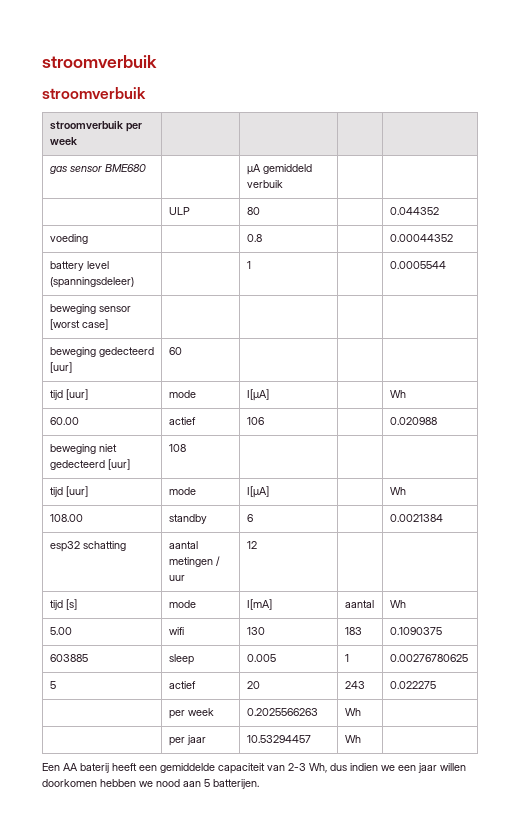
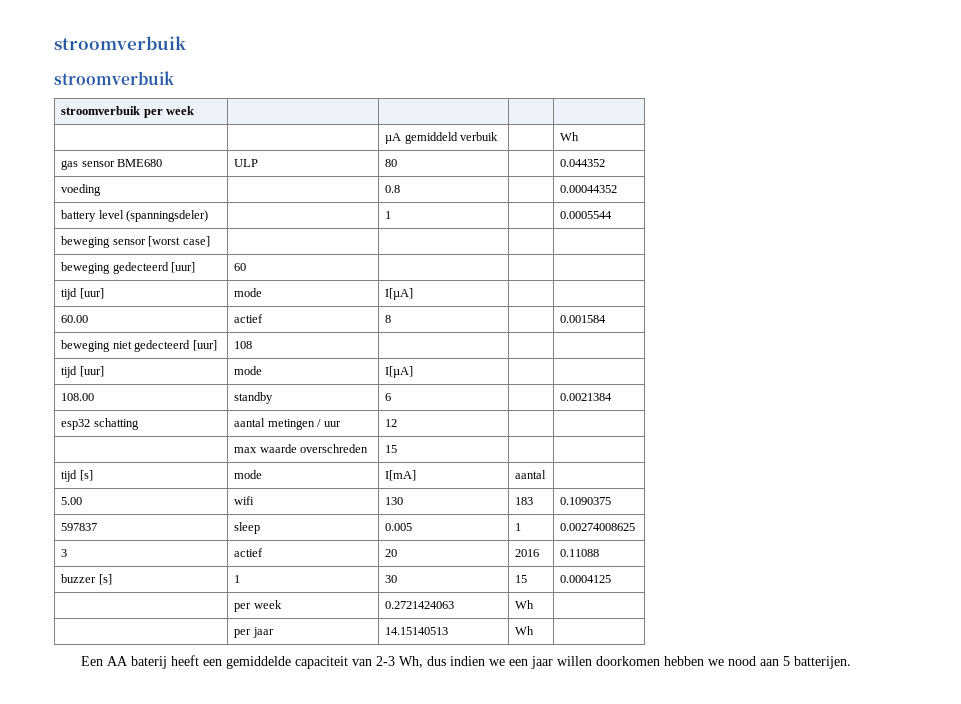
[49,164,146,174] gas sensor BME680 -> (195, 110) none
(283, 184) // -> [560,132,580,141] [61,159,163,170] Wh // gas sensor BME680
[49,277,134,288] (spanningsdeleer) -> [126,210,209,222] (spanningsdeler)
[389,390,406,398] Wh -> (414, 294) none
[246,417,264,425] [389,417,437,425] 106 | | 0.020988 -> [385,315,392,323] [560,315,607,323] 8 | | 0.001584
[389,487,406,495] Wh -> (414, 372) none
(257, 545) none -> [234,444,369,453] [385,445,398,453] // | max waarde overschreden | 15 | |
[389,600,406,608] Wh -> (547, 474) none
[49,654,88,662] 603885 -> [61,523,98,531] 597837
[389,654,468,662] [49,681,56,689] 0.00276780625 // 5 -> [560,523,636,531] [61,549,68,557] 0.00274008625 // 3
[344,681,365,689] [389,681,436,689] [168,708,214,719] [246,708,318,716] 243 | 0.022275 // | per week | 0.2025566263 -> [515,549,540,557] [560,549,600,557] [61,574,112,585] [234,575,241,583] [385,575,398,583] [515,575,528,583] [560,575,612,583] [234,600,282,612] [385,601,455,609] 2016 | 0.11088 // buzzer [s] | 1 | 30 | 15 | 0.0004125 // | per week | 0.2721424063
[246,735,311,743] 10.53294457 -> [385,627,449,635] 14.15140513

